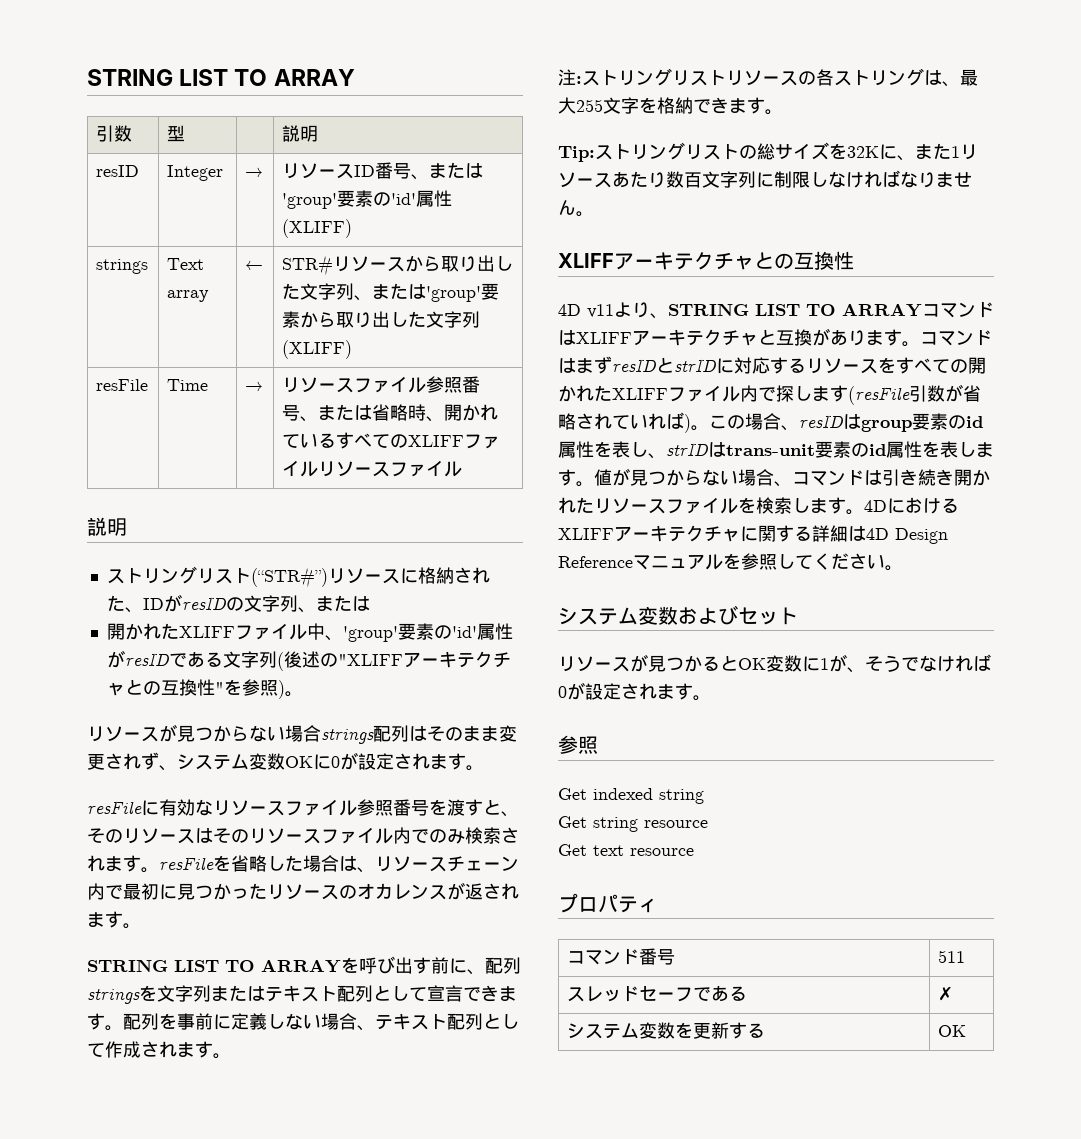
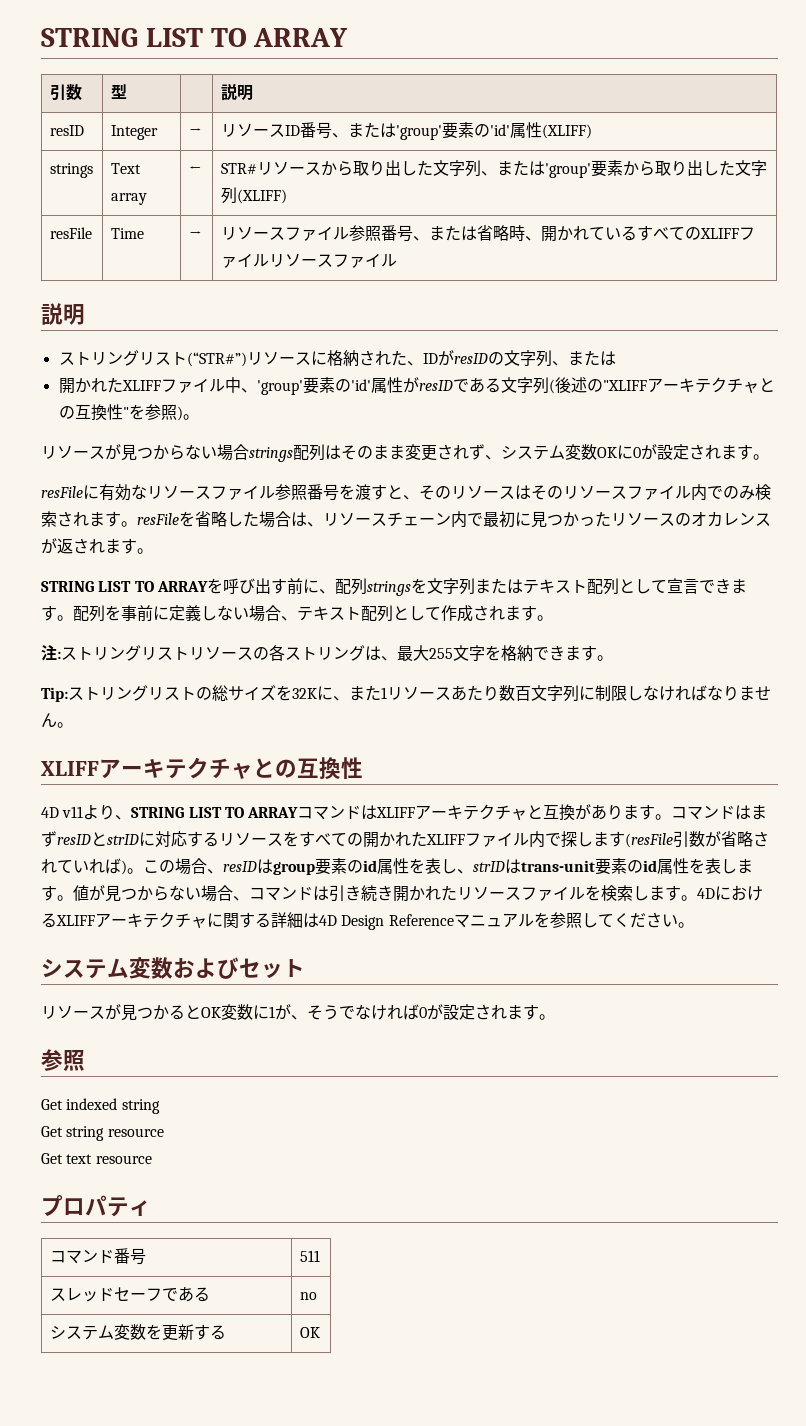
[938,986,954,1001] ✗ -> [299,1292,317,1300] no

